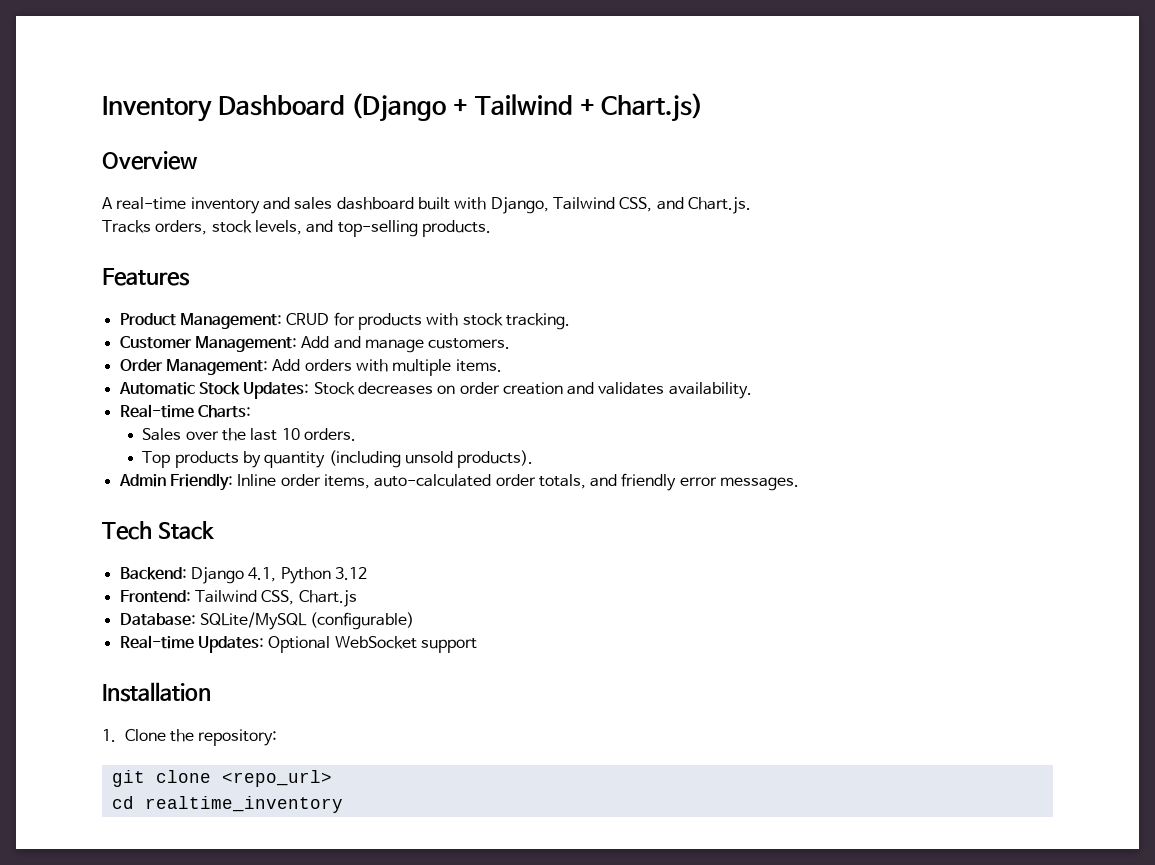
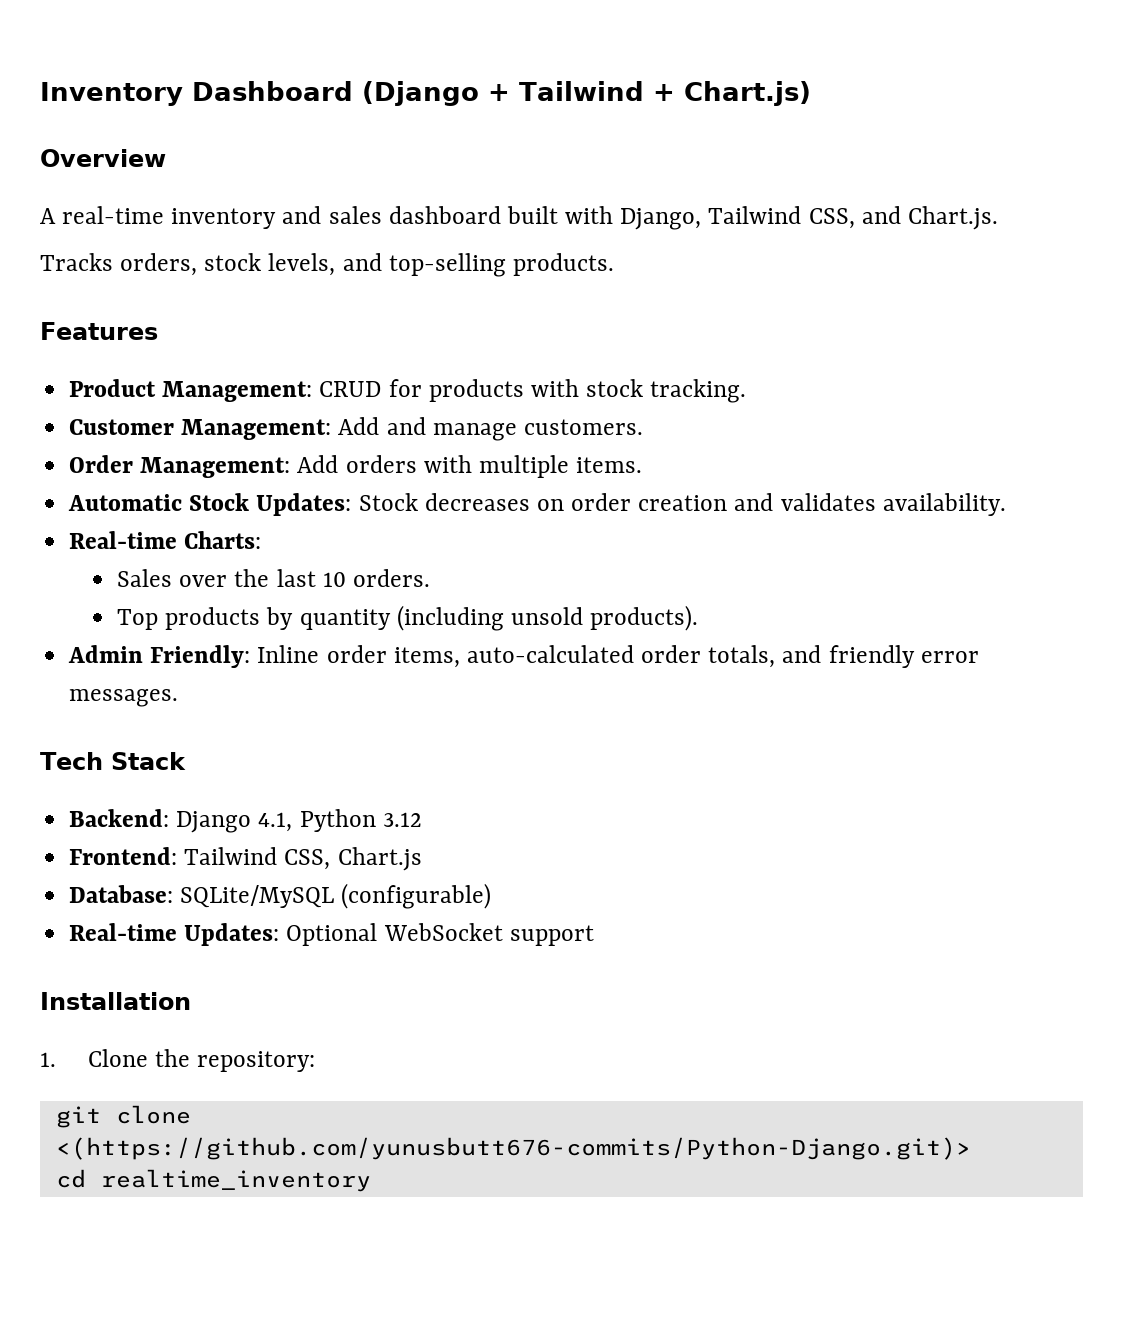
[221,770,332,787] <repo_url> -> [55,1137,971,1160] <(https://github.com/yunusbutt676-commits/Python-Django.git)>

